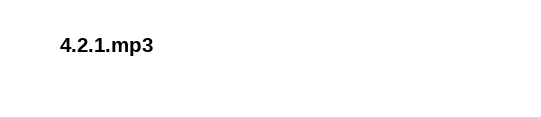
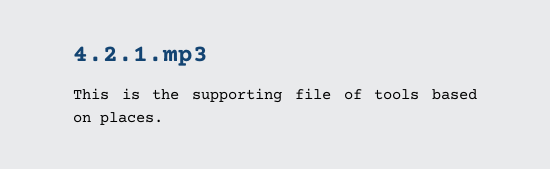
(153, 47) none -> [73,88,478,103] [73,112,163,125] // This is the supporting file of tools based on places.

